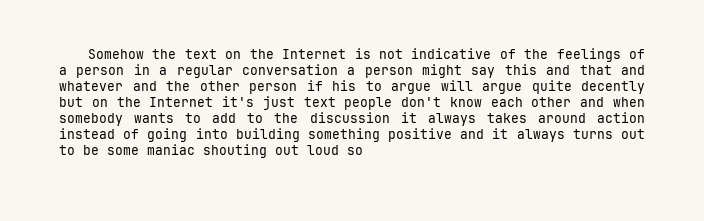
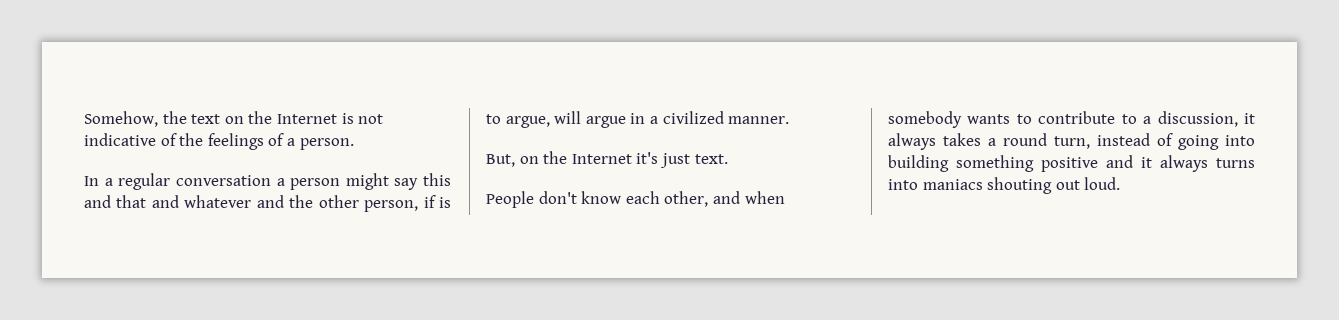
[88,49,145,59] Somehow -> [84,111,158,127] Somehow,
[76,64,150,78] person in -> [299,138,354,150] [84,176,99,186] person. // In
[249,80,645,94] [59,97,83,107] person if his to argue will argue quite decently but -> [364,195,452,212] [486,111,790,128] [486,154,515,167] person, if is to argue, will argue in a civilized manner. // But,
[303,97,393,110] text people -> [694,154,728,164] [486,191,534,208] text. // People
[531,97,572,107] other -> [664,191,709,207] other,
[212,112,645,126] add to the discussion it always takes around action -> [1038,111,1255,127] [888,133,1090,150] contribute to a discussion, it always takes a round turn,
[621,129,645,139] [59,144,363,158] out to be some maniac shouting out loud so -> [888,177,1121,194] into maniacs shouting out loud.

